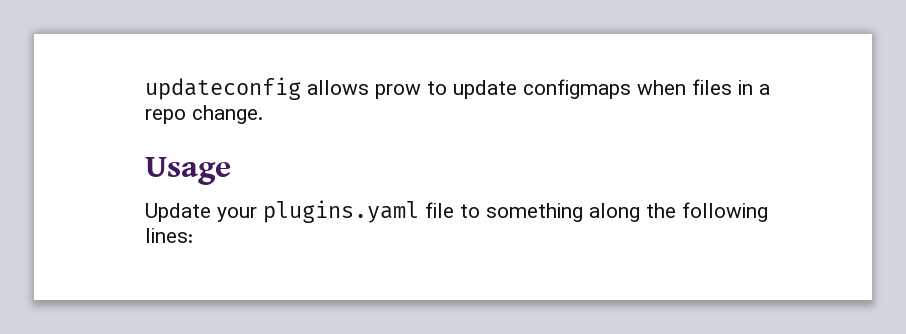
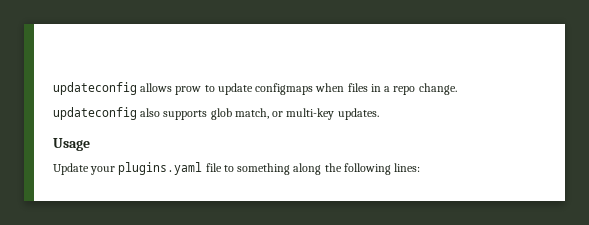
(263, 114) none -> [53,107,379,120] // updateconfig also supports glob match, or multi-key updates.

